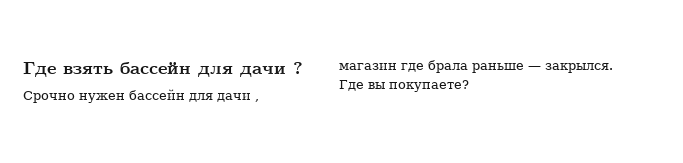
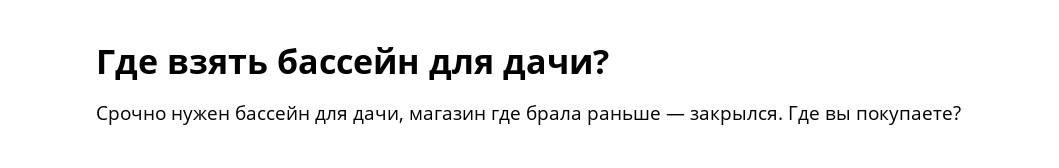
[240,62,303,77] дачи ? -> [503,50,610,80] дачи?
[217,93,259,102] дачи , -> [353,110,404,124] дачи,

